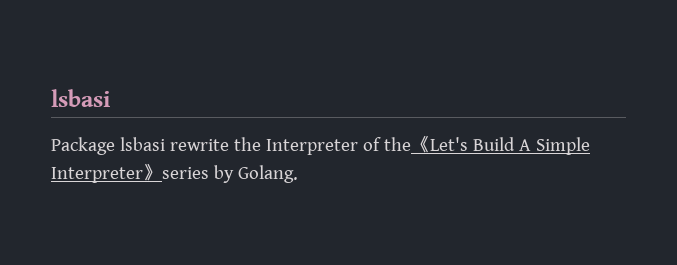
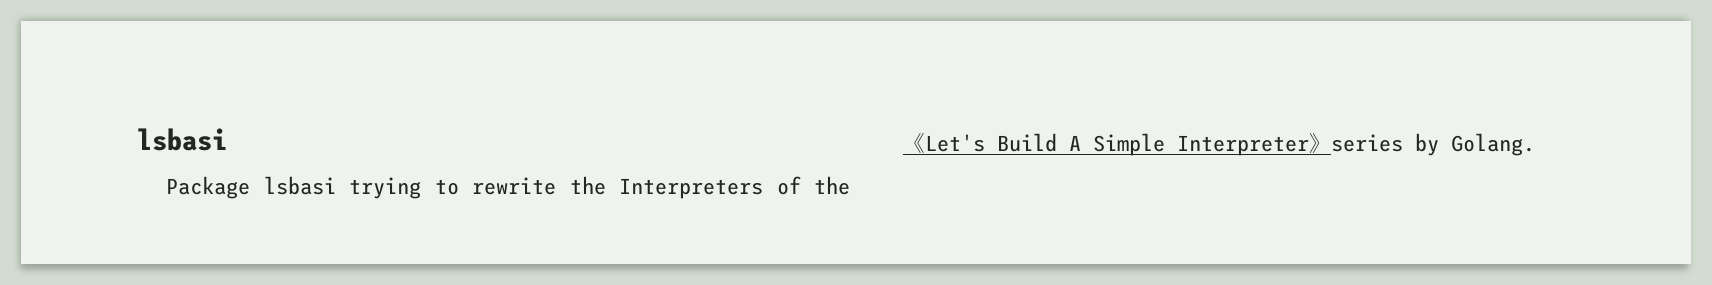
(165, 144) none -> [349,177,459,199] trying to
[265,139,358,155] Interpreter -> [619,178,764,199] Interpreters

